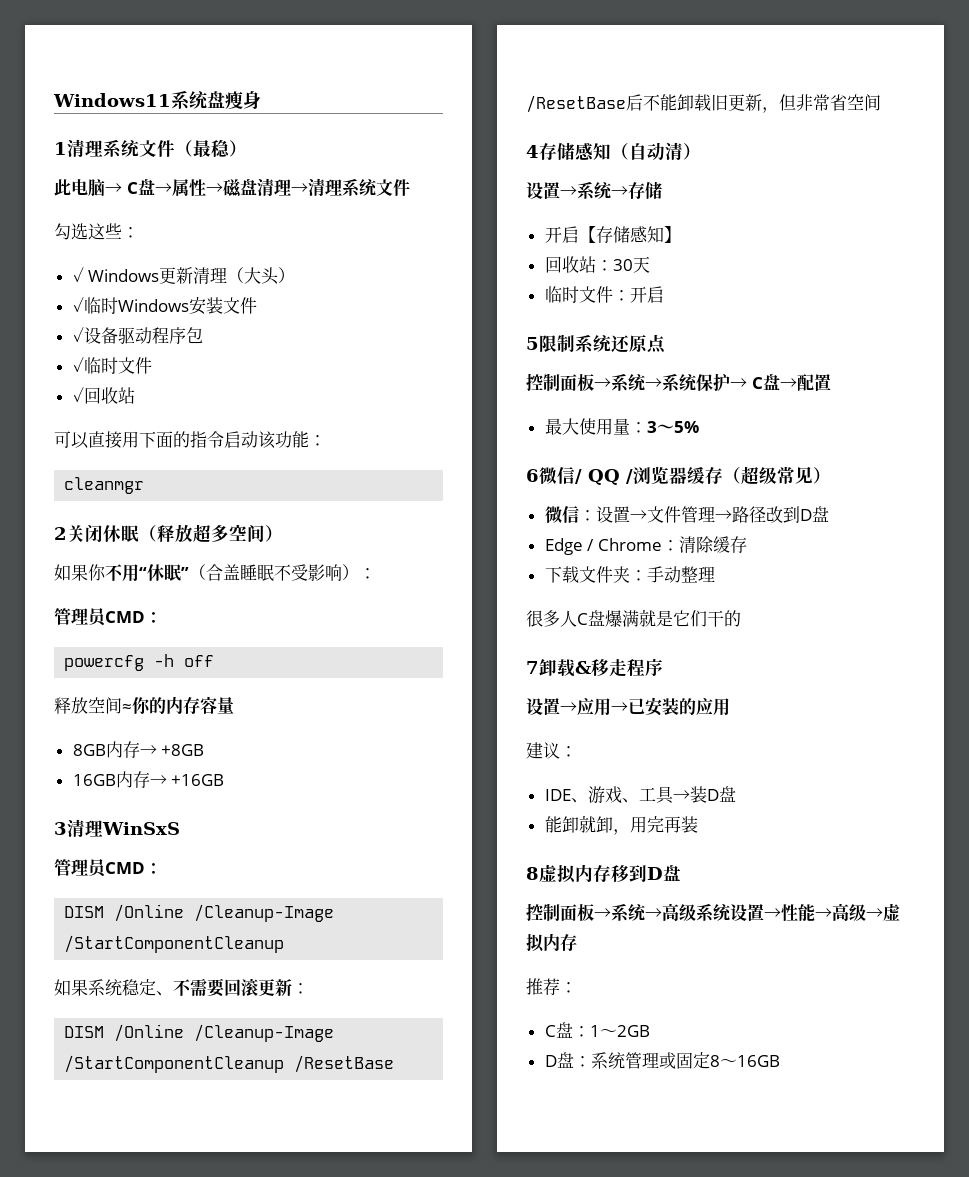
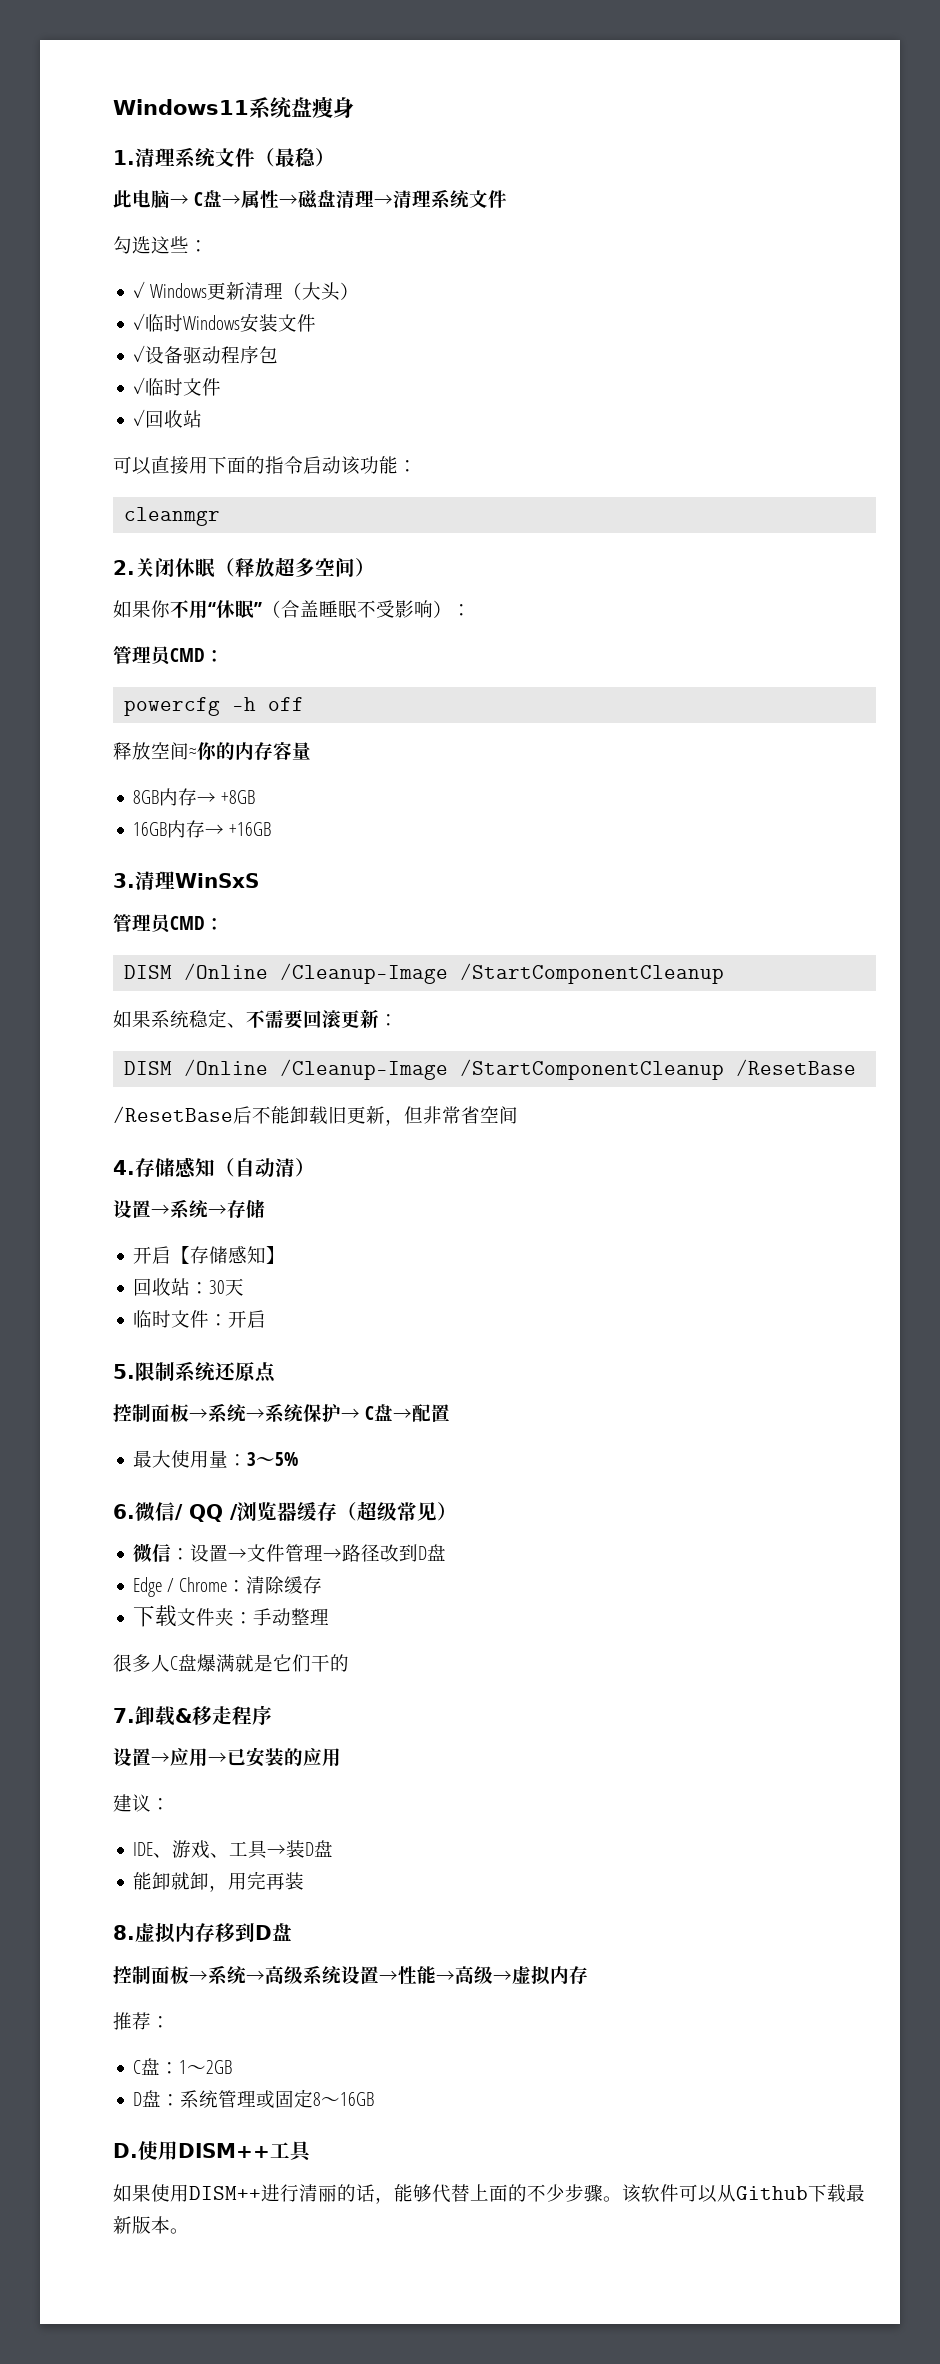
[54,142,67,155] 1 -> [113,150,135,165] 1.
[54,527,67,540] 2 -> [113,560,135,575] 2.
[54,822,67,835] 3 -> [113,873,135,888] 3.
[526,145,539,158] 4 -> [113,1160,135,1175] 4.
[526,337,539,350] 5 -> [113,1364,135,1379] 5.
[526,469,539,482] 6 -> [113,1504,135,1519] 6.
[526,661,539,674] 7 -> [113,1708,135,1723] 7.
[526,867,539,880] 8 -> [113,1925,135,1940] 8.
(780, 1061) none -> [113,2141,312,2162] [113,2184,865,2204] [113,2216,189,2234] // D.使用DISM++工具 // 如果使用DISM++进行清丽的话，能够代替上面的不少步骤。该软件可以从Github下载最新版本。

